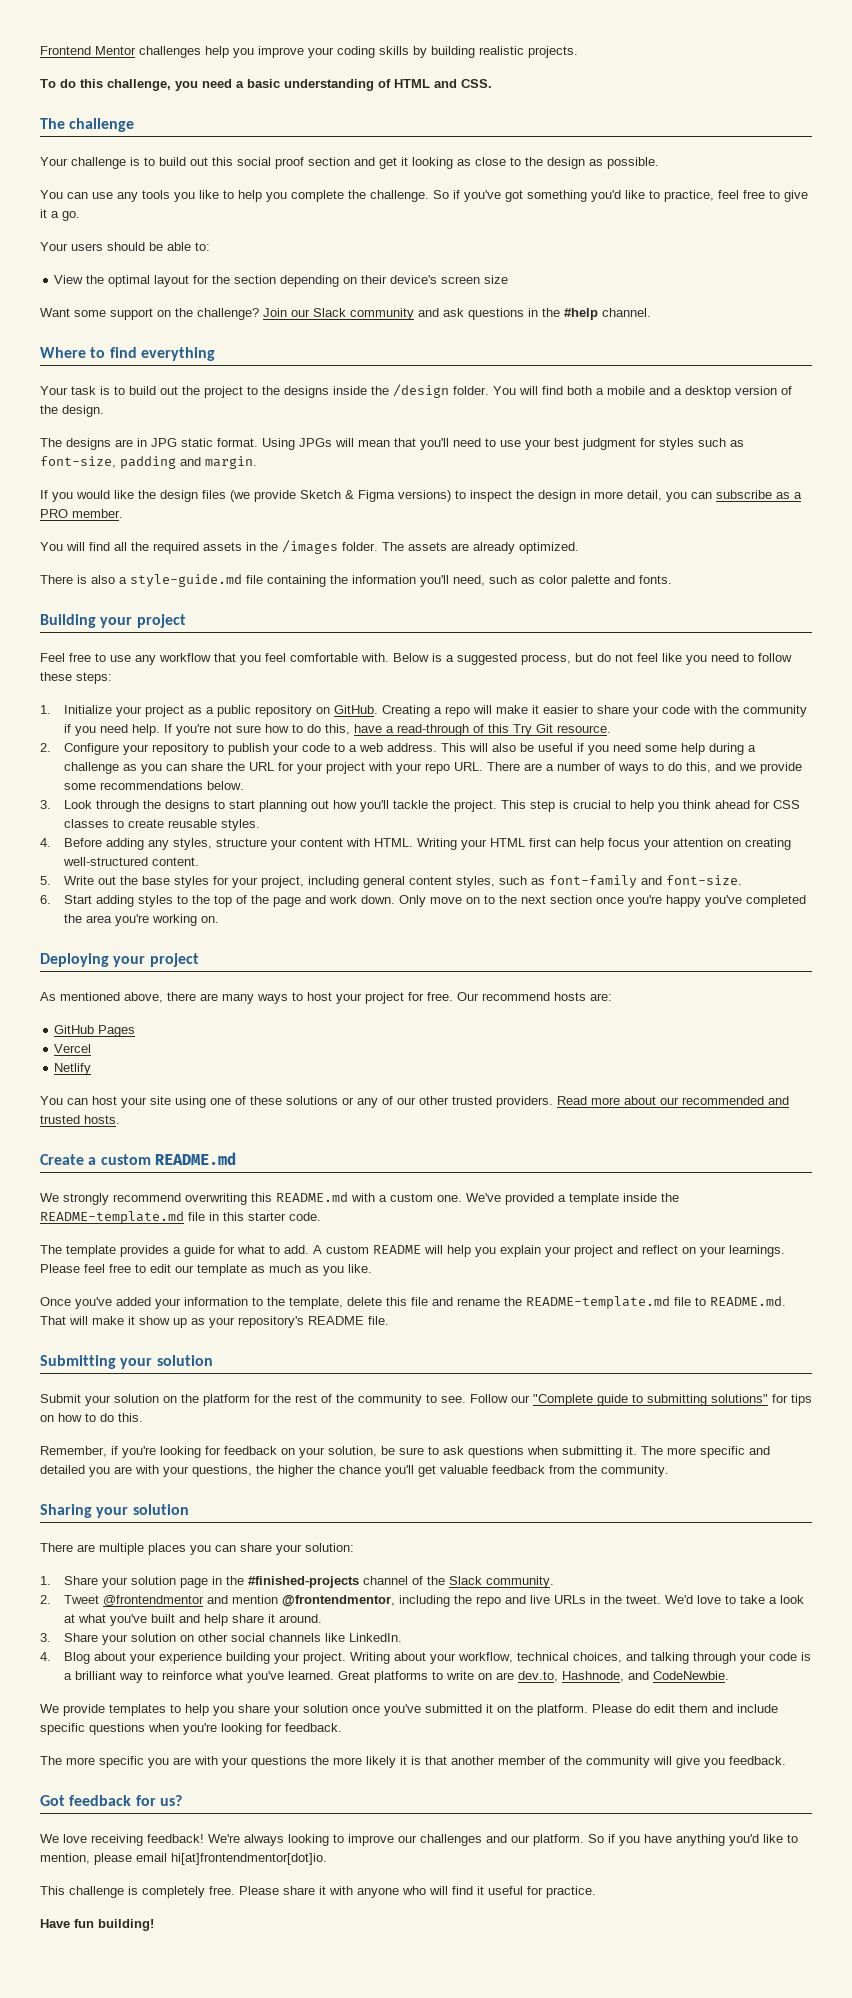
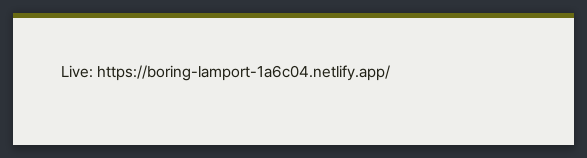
[40,46,578,58] [40,79,492,91] [40,118,135,132] [40,157,659,169] [40,190,808,202] [40,209,80,221] [40,242,210,251] [54,275,509,287] [40,308,651,320] [40,347,215,361] [40,384,792,398] [40,405,104,417] [40,438,744,450] [40,456,257,469] [40,490,802,502] [40,509,123,518] [40,540,579,554] [40,574,672,587] [40,614,186,628] [40,653,792,665] [40,672,112,684] [40,705,808,717] [64,724,612,736] [40,743,757,755] [64,762,803,774] [64,781,245,790] [40,800,801,812] [64,819,261,831] [40,838,792,850] [63,857,200,866] [40,875,743,888] [40,895,807,907] [64,914,220,926] [40,953,199,967] [40,992,612,1004] [54,1025,136,1037] [54,1044,92,1053] [54,1063,92,1075] [40,1096,789,1108] [40,1115,120,1124] [40,1152,236,1165] [40,1192,679,1205] [40,1211,321,1224] [40,1245,785,1257] [40,1264,372,1276] [40,1296,786,1309] [40,1316,389,1328] [40,1355,213,1369] [40,1394,812,1406] [40,1413,143,1422] [40,1446,770,1458] [40,1465,669,1477] [40,1504,189,1518] [40,1543,354,1555] [40,1576,555,1588] [40,1595,805,1607] [64,1614,323,1626] [40,1633,403,1645] [40,1652,812,1664] [64,1671,730,1683] [40,1704,778,1716] [40,1723,342,1735] [40,1756,786,1768] [40,1795,182,1806] [40,1834,798,1846] [40,1853,327,1865] [40,1886,596,1898] [40,1919,154,1931] Frontend Mentor challenges help you improve your coding skills by building realistic projects. // To do this challenge, you need a basic understanding of HTML and CSS. // The challenge // Your challenge is to build out this social proof section and get it looking as close to the design as possible. // You can use any tools you like to help you complete the challenge. So if you've got something you'd like to practice, feel free to give it a go. // Your users should be able to: // View the optimal layout for the section depending on their device's screen size // Want some support on the challenge? Join our Slack community and ask questions in the #help channel. // Where to find everything // Your task is to build out the project to the designs inside the /design folder. You will find both a mobile and a desktop version of the design. // The designs are in JPG static format. Using JPGs will mean that you'll need to use your best judgment for styles such as font-size, padding and margin. // If you would like the design files (we provide Sketch & Figma versions) to inspect the design in more detail, you can subscribe as a PRO member. // You will find all the required assets in the /images folder. The assets are already optimized. // There is also a style-guide.md file containing the information you'll need, such as color palette and fonts. // Building your project // Feel free to use any workflow that you feel comfortable with. Below is a suggested process, but do not feel like you need to follow these steps: // 1. Initialize your project as a public repository on GitHub. Creating a repo will make it easier to share your code with the community if you need help. If you're not sure how to do this, have a read-through of this Try Git resource. // 2. Configure your repository to publish your code to a web address. This will also be useful if you need some help during a challenge as you can share the URL for your project with your repo URL. There are a number of ways to do this, and we provide some recommendations below. // 3. Look through the designs to start planning out how you'll tackle the project. This step is crucial to help you think ahead for CSS classes to create reusable styles. // 4. Before adding any styles, structure your content with HTML. Writing your HTML first can help focus your attention on creating well-structured content. // 5. Write out the base styles for your project, including general content styles, such as font-family and font-size. // 6. Start adding styles to the top of the page and work down. Only move on to the next section once you're happy you've completed the area you're working on. // Deploying your project // As mentioned above, there are many ways to host your project for free. Our recommend hosts are: // GitHub Pages // Vercel // Netlify // You can host your site using one of these solutions or any of our other trusted providers. Read more about our recommended and trusted hosts. // Create a custom README.md // We strongly recommend overwriting this README.md with a custom one. We've provided a template inside the README-template.md file in this starter code. // The template provides a guide for what to add. A custom README will help you explain your project and reflect on your learnings. Please feel free to edit our template as much as you like. // Once you've added your information to the template, delete this file and rename the README-template.md file to README.md. That will make it show up as your repository's README file. // Submitting your solution // Submit your solution on the platform for the rest of the community to see. Follow our "Complete guide to submitting solutions" for tips on how to do this. // Remember, if you're looking for feedback on your solution, be sure to ask questions when submitting it. The more specific and detailed you are with your questions, the higher the chance you'll get valuable feedback from the community. // Sharing your solution // There are multiple places you can share your solution: // 1. Share your solution page in the #finished-projects channel of the Slack community. // 2. Tweet @frontendmentor and mention @frontendmentor, including the repo and live URLs in the tweet. We'd love to take a look at what you've built and help share it around. // 3. Share your solution on other social channels like LinkedIn. // 4. Blog about your experience building your project. Writing about your workflow, technical choices, and talking through your code is a brilliant way to reinforce what you've learned. Great platforms to write on are dev.to, Hashnode, and CodeNewbie. // We provide templates to help you share your solution once you've submitted it on the platform. Please do edit them and include specific questions when you're looking for feedback. // The more specific you are with your questions the more likely it is that another member of the community will give you feedback. // Got feedback for us? // We love receiving feedback! We're always looking to improve our challenges and our platform. So if you have anything you'd like to mention, please email hi[at]frontendmentor[dot]io. // This challenge is completely free. Please share it with anyone who will find it useful for practice. // Have fun building! -> [61,65,391,81] Live: https://boring-lamport-1a6c04.netlify.app/

